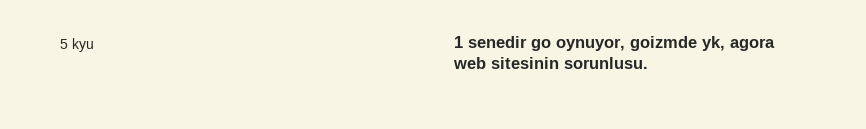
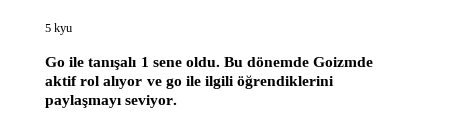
[454,36,775,51] [453,57,648,69] 1 senedir go oynuyor, goizmde yk, agora web sitesinin sorunlusu. -> [45,57,374,70] [45,75,335,89] [45,95,178,108] Go ile tanışalı 1 sene oldu. Bu dönemde Goizmde aktif rol alıyor ve go ile ilgili öğrendiklerini paylaşmayı seviyor.

